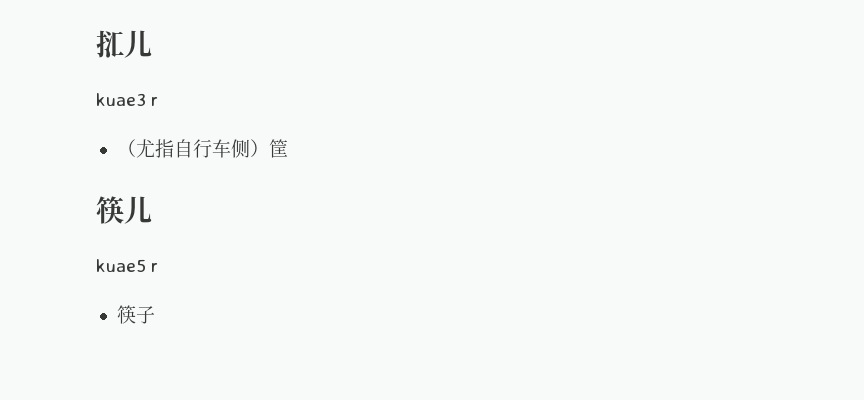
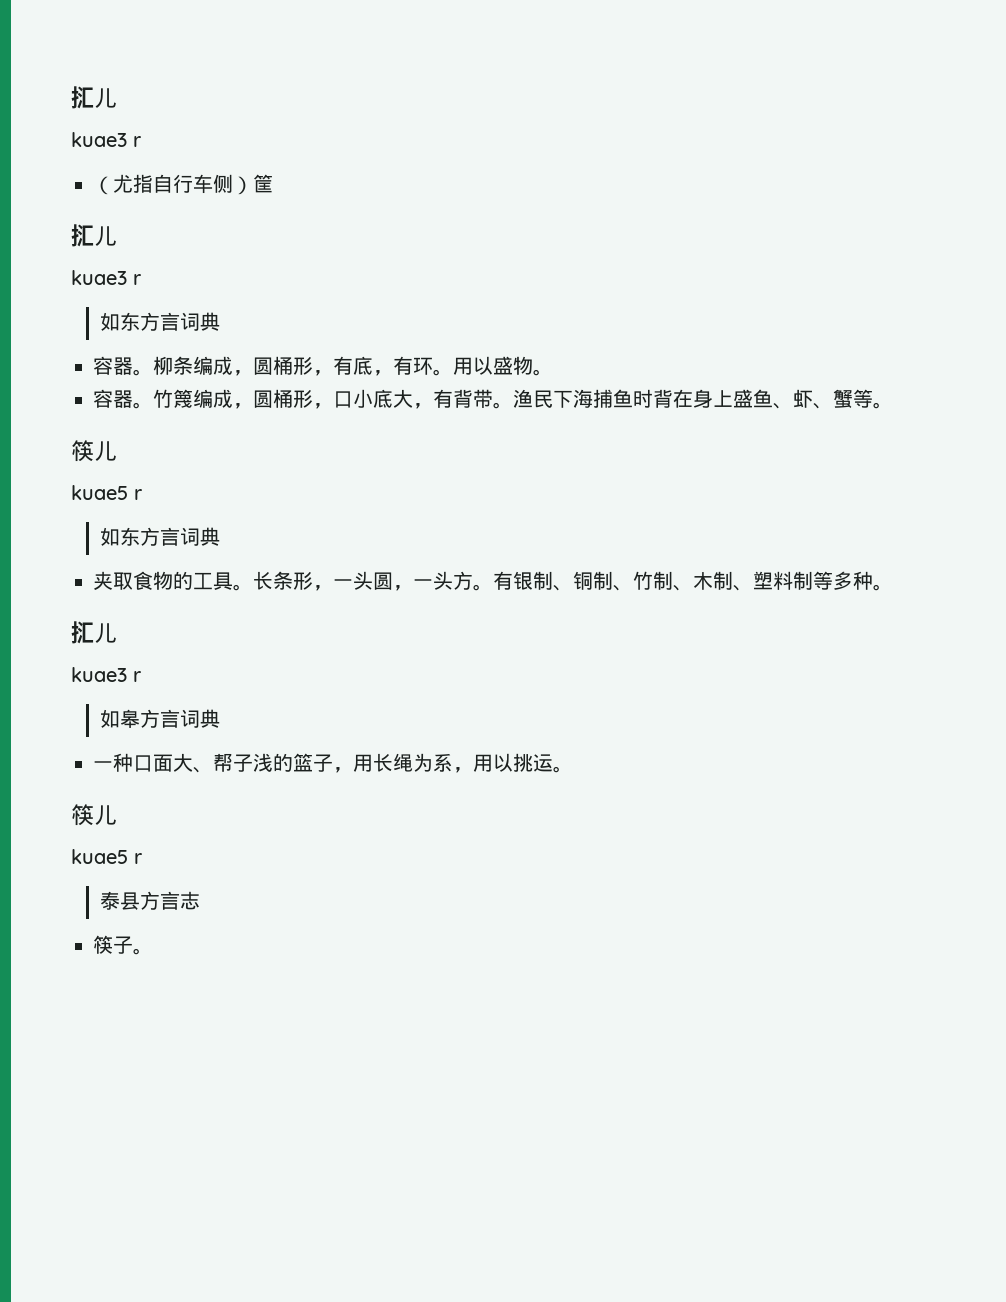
[96,196,152,224] [96,259,159,272] 筷儿 // kuae5 r -> [71,224,117,247] [71,270,141,285] [100,312,221,331] [93,356,553,376] [93,389,893,409] [71,440,117,462] [71,485,142,500] [100,527,221,546] [93,571,893,591] [71,621,117,644] [71,667,141,682] [100,709,221,728] [93,753,573,773] [71,804,117,826] [71,849,142,864] [100,891,201,910] 㧟儿 // kuae3 r // 如东方言词典 // 容器。柳条编成，圆桶形，有底，有环。用以盛物。 // 容器。竹篾编成，圆桶形，口小底大，有背带。渔民下海捕鱼时背在身上盛鱼、虾、蟹等。 // 筷儿 // kuae5 r // 如东方言词典 // 夹取食物的工具。长条形，一头圆，一头方。有银制、铜制、竹制、木制、塑料制等多种。 // 㧟儿 // kuae3 r // 如皋方言词典 // 一种口面大、帮子浅的篮子，用长绳为系，用以挑运。 // 筷儿 // kuae5 r // 泰县方言志
(155, 315) none -> [133,948,153,955] 。

